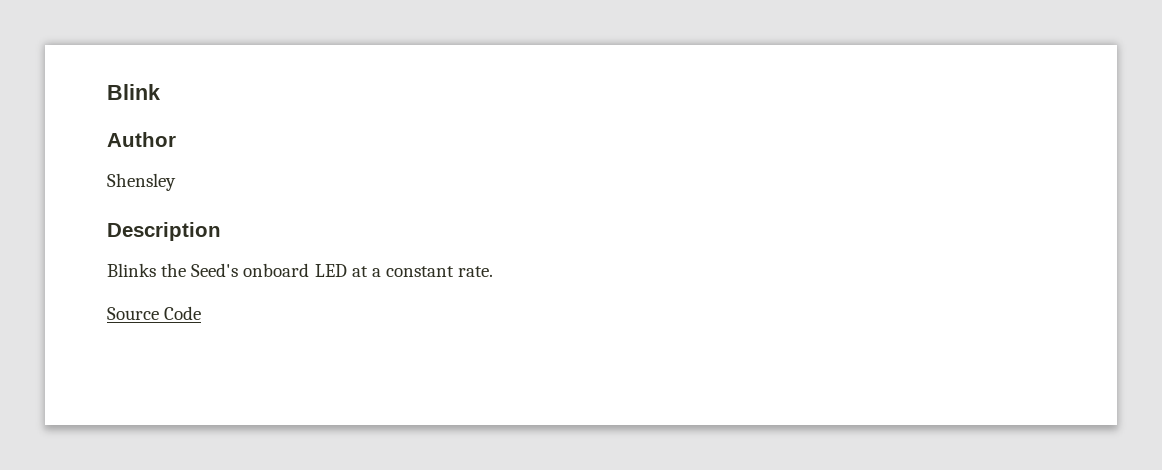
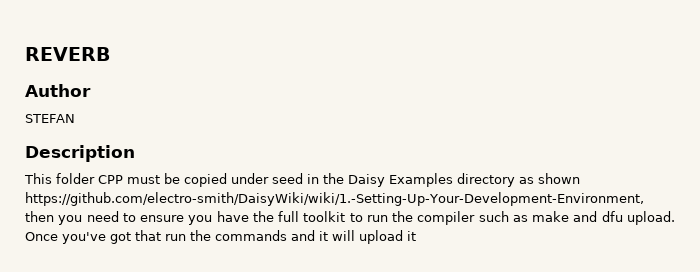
[107,84,160,100] Blink -> [25,47,110,61] REVERB
[107,173,176,191] Shensley -> [25,114,75,123] STEFAN
[107,263,494,277] [107,306,202,320] Blinks the Seed's onboard LED at a constant rate. // Source Code -> [24,173,580,187] [25,192,644,206] [25,211,675,225] [25,230,416,244] This folder CPP must be copied under seed in the Daisy Examples directory as shown https://github.com/electro-smith/DaisyWiki/wiki/1.-Setting-Up-Your-Development-Environment, then you need to ensure you have the full toolkit to run the compiler such as make and dfu upload. Once you've got that run the commands and it will upload it

